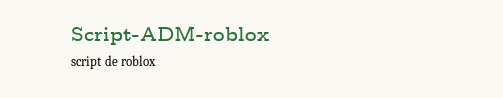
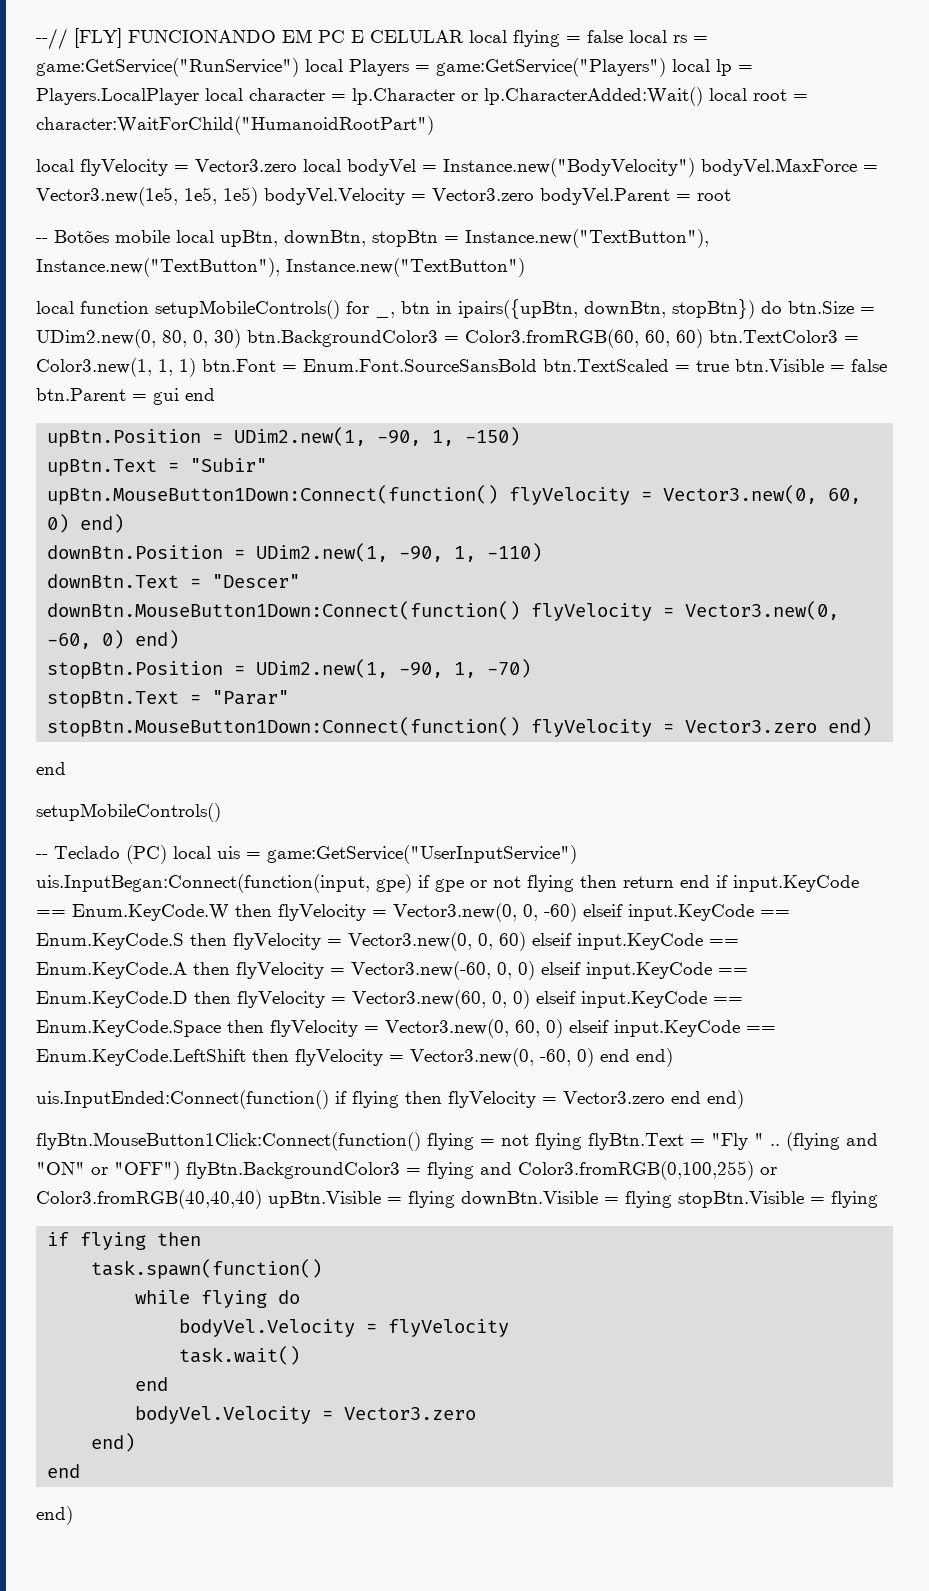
[71,25,269,45] [71,55,157,69] Script-ADM-roblox // script de roblox -> [36,28,708,50] [36,58,753,77] [36,87,808,106] [36,116,434,135] [36,158,878,177] [36,187,731,206] [36,229,709,248] [36,258,525,277] [36,299,875,319] [36,329,859,348] [36,358,887,377] [36,388,215,405] [47,427,521,447] [47,458,268,476] [47,485,862,505] [47,514,125,533] [47,543,543,562] [47,574,301,588] [47,601,840,621] [47,630,180,649] [47,659,532,679] [47,690,290,708] [47,717,873,737] [36,762,66,775] [36,803,221,822] [36,845,577,864] [36,874,859,893] [36,903,790,922] [36,932,739,951] [36,961,748,980] [36,990,743,1009] [36,1019,776,1038] [36,1048,673,1067] [36,1090,744,1109] [36,1132,878,1151] [36,1161,777,1180] [36,1190,878,1209] [47,1232,202,1250] [91,1259,323,1279] [135,1290,301,1308] [179,1319,510,1337] [179,1346,301,1365] [135,1377,169,1391] [135,1406,477,1424] [91,1433,136,1452] [47,1464,81,1478] [36,1506,73,1525] --// [FLY] FUNCIONANDO EM PC E CELULAR local flying = false local rs = game:GetService("RunService") local Players = game:GetService("Players") local lp = Players.LocalPlayer local character = lp.Character or lp.CharacterAdded:Wait() local root = character:WaitForChild("HumanoidRootPart") // local flyVelocity = Vector3.zero local bodyVel = Instance.new("BodyVelocity") bodyVel.MaxForce = Vector3.new(1e5, 1e5, 1e5) bodyVel.Velocity = Vector3.zero bodyVel.Parent = root // -- Botões mobile local upBtn, downBtn, stopBtn = Instance.new("TextButton"), Instance.new("TextButton"), Instance.new("TextButton") // local function setupMobileControls() for _, btn in ipairs({upBtn, downBtn, stopBtn}) do btn.Size = UDim2.new(0, 80, 0, 30) btn.BackgroundColor3 = Color3.fromRGB(60, 60, 60) btn.TextColor3 = Color3.new(1, 1, 1) btn.Font = Enum.Font.SourceSansBold btn.TextScaled = true btn.Visible = false btn.Parent = gui end // upBtn.Position = UDim2.new(1, -90, 1, -150) // upBtn.Text = "Subir" // upBtn.MouseButton1Down:Connect(function() flyVelocity = Vector3.new(0, 60, 0) end) // downBtn.Position = UDim2.new(1, -90, 1, -110) // downBtn.Text = "Descer" // downBtn.MouseButton1Down:Connect(function() flyVelocity = Vector3.new(0, -60, 0) end) // stopBtn.Position = UDim2.new(1, -90, 1, -70) // stopBtn.Text = "Parar" // stopBtn.MouseButton1Down:Connect(function() flyVelocity = Vector3.zero end) // end // setupMobileControls() // -- Teclado (PC) local uis = game:GetService("UserInputService") uis.InputBegan:Connect(function(input, gpe) if gpe or not flying then return end if input.KeyCode == Enum.KeyCode.W then flyVelocity = Vector3.new(0, 0, -60) elseif input.KeyCode == Enum.KeyCode.S then flyVelocity = Vector3.new(0, 0, 60) elseif input.KeyCode == Enum.KeyCode.A then flyVelocity = Vector3.new(-60, 0, 0) elseif input.KeyCode == Enum.KeyCode.D then flyVelocity = Vector3.new(60, 0, 0) elseif input.KeyCode == Enum.KeyCode.Space then flyVelocity = Vector3.new(0, 60, 0) elseif input.KeyCode == Enum.KeyCode.LeftShift then flyVelocity = Vector3.new(0, -60, 0) end end) // uis.InputEnded:Connect(function() if flying then flyVelocity = Vector3.zero end end) // flyBtn.MouseButton1Click:Connect(function() flying = not flying flyBtn.Text = "Fly " .. (flying and "ON" or "OFF") flyBtn.BackgroundColor3 = flying and Color3.fromRGB(0,100,255) or Color3.fromRGB(40,40,40) upBtn.Visible = flying downBtn.Visible = flying stopBtn.Visible = flying // if flying then // task.spawn(function() // while flying do // bodyVel.Velocity = flyVelocity // task.wait() // end // bodyVel.Velocity = Vector3.zero // end) // end // end)

